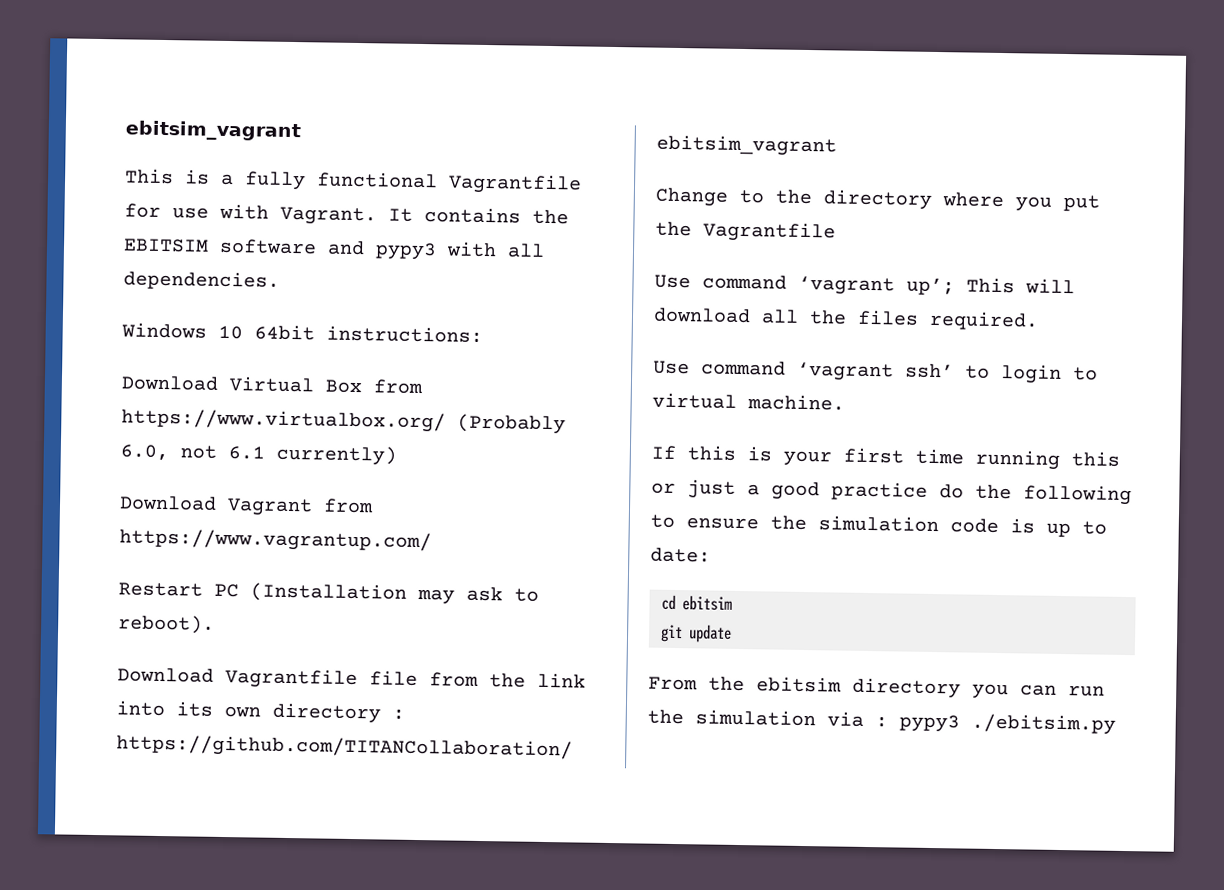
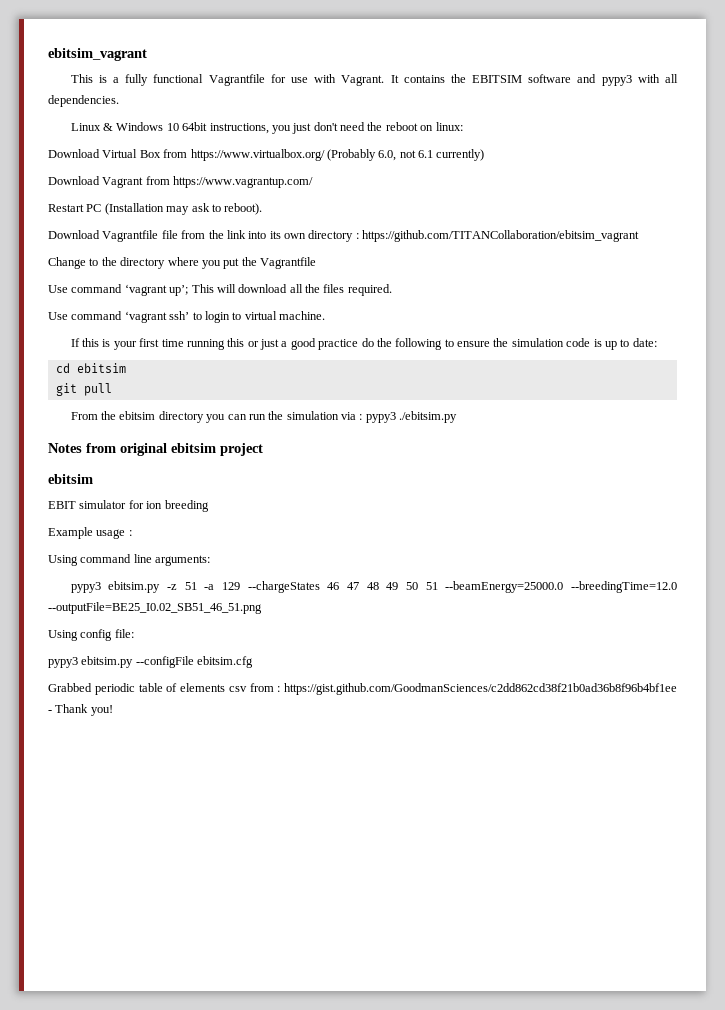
(280, 280) none -> [70,123,113,131] Linux &
[326,325,483,343] instructions: -> [209,122,463,134] instructions, you just don't need the reboot on linux:
[688,624,732,643] update -> [83,383,112,396] pull
(1116, 724) none -> [48,443,263,456] [48,474,93,484] [48,500,209,512] [48,527,132,539] [48,554,211,566] [70,581,677,593] [48,602,262,614] [48,629,134,641] [48,656,254,668] [48,683,677,695] [48,704,113,716] // Notes from original ebitsim project // ebitsim // EBIT simulator for ion breeding // Example usage : // Using command line arguments: // pypy3 ebitsim.py -z 51 -a 129 --chargeStates 46 47 48 49 50 51 --beamEnergy=25000.0 --breedingTime=12.0 --outputFile=BE25_I0.02_SB51_46_51.png // Using config file: // pypy3 ebitsim.py --configFile ebitsim.cfg // Grabbed periodic table of elements csv from : https://gist.github.com/GoodmanSciences/c2dd862cd38f21b0ad36b8f96b4bf1ee - Thank you!

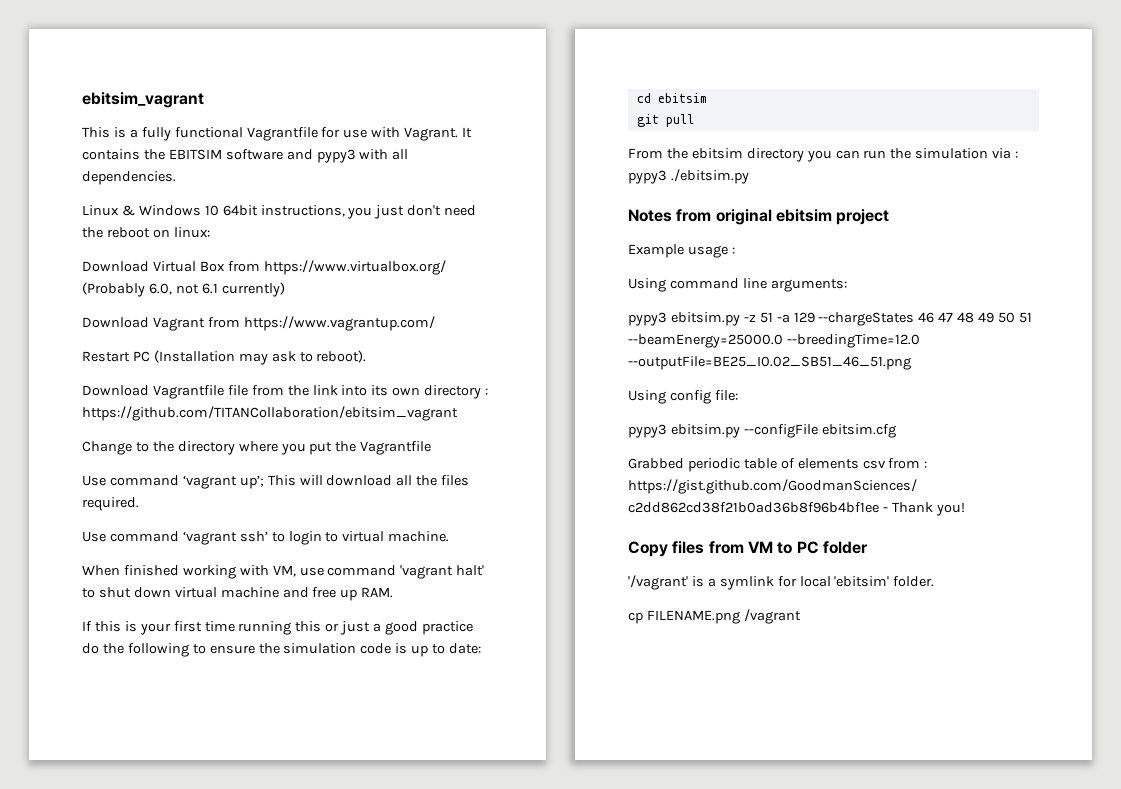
(325, 315) none -> [82,565,485,579] [82,587,394,601] // When finished working with VM, use command 'vagrant halt' to shut down virtual machine and free up RAM.
[48,474,93,484] [48,500,209,512] // ebitsim // EBIT simulator for ion breeding -> (890, 217) none
(113, 710) none -> [628,541,868,557] [628,575,935,590] [628,609,801,624] // Copy files from VM to PC folder // '/vagrant' is a symlink for local 'ebitsim' folder. // cp FILENAME.png /vagrant

